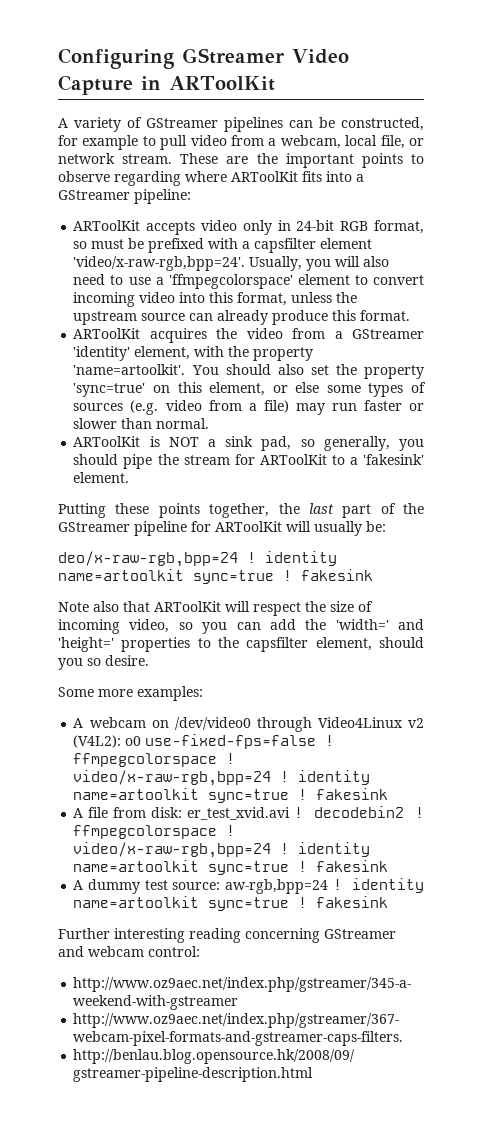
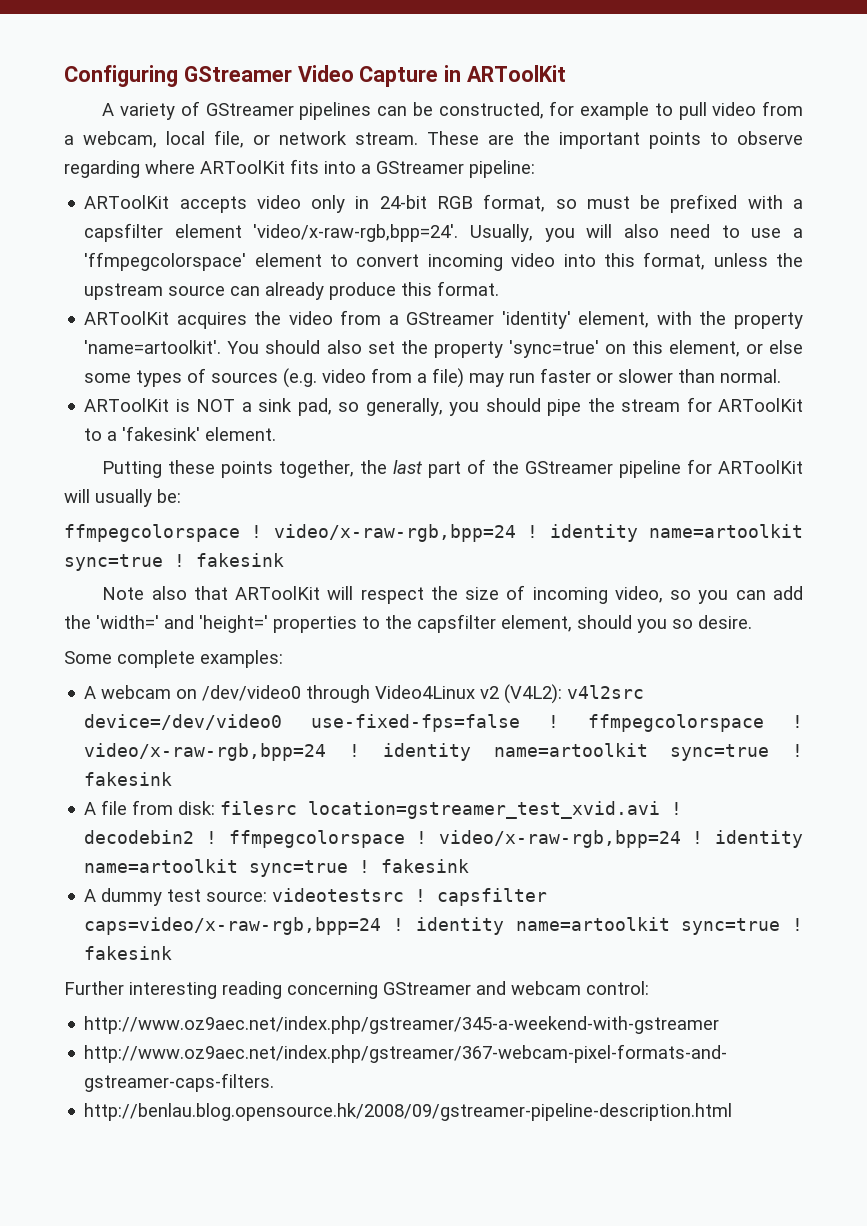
[58,551,238,567] deo/x-raw-rgb,bpp=24 -> [64,524,516,542] ffmpegcolorspace ! video/x-raw-rgb,bpp=24
[98,689,133,697] more -> [117,650,195,668] complete
[125,736,142,746] o0 -> [567,685,645,699] [84,714,283,730] v4l2src device=/dev/video0
[187,807,291,820] er_test_xvid.avi -> [220,801,661,819] filesrc location=gstreamer_test_xvid.avi
[224,879,328,894] aw-rgb,bpp=24 -> [272,888,548,906] [84,917,382,935] videotestsrc ! capsfilter caps=video/x-raw-rgb,bpp=24

